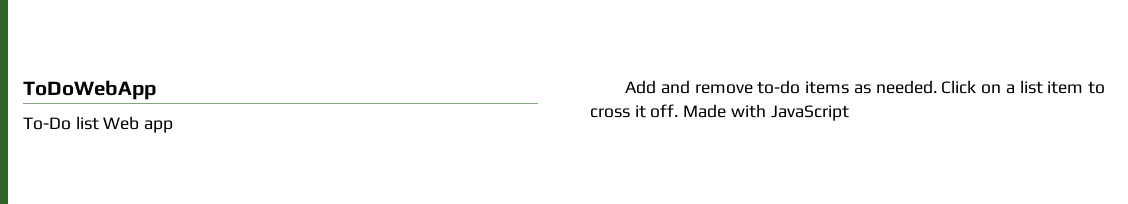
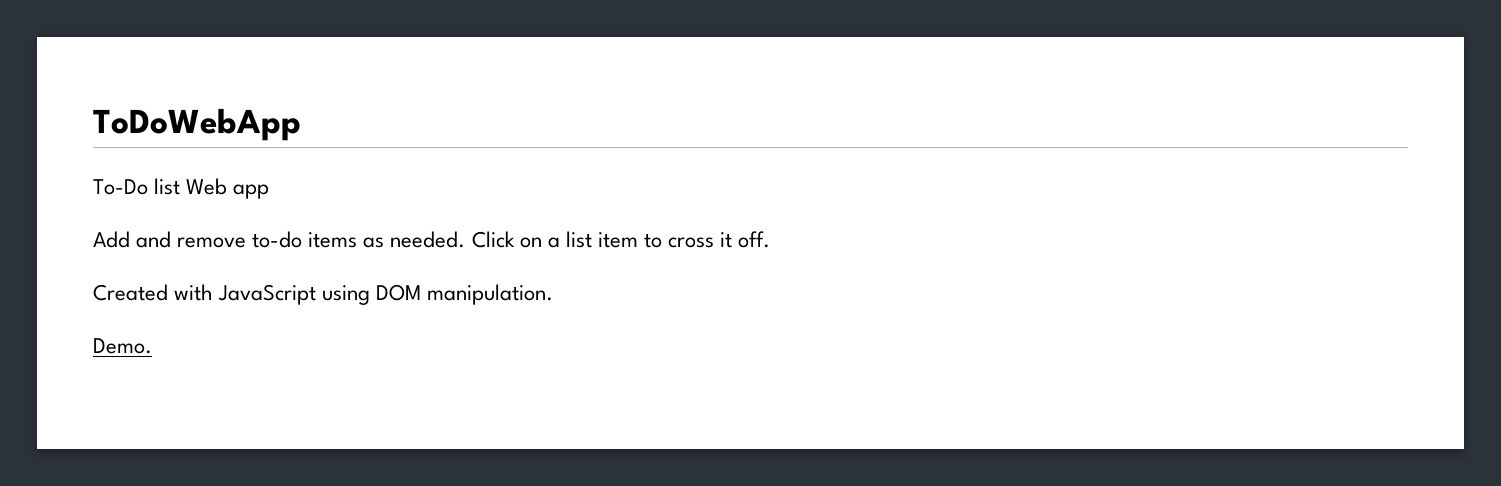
[683,104,727,118] Made -> [93,284,168,301] // Created
(849, 113) none -> [322,284,554,305] [93,338,152,354] using DOM manipulation. // Demo.

